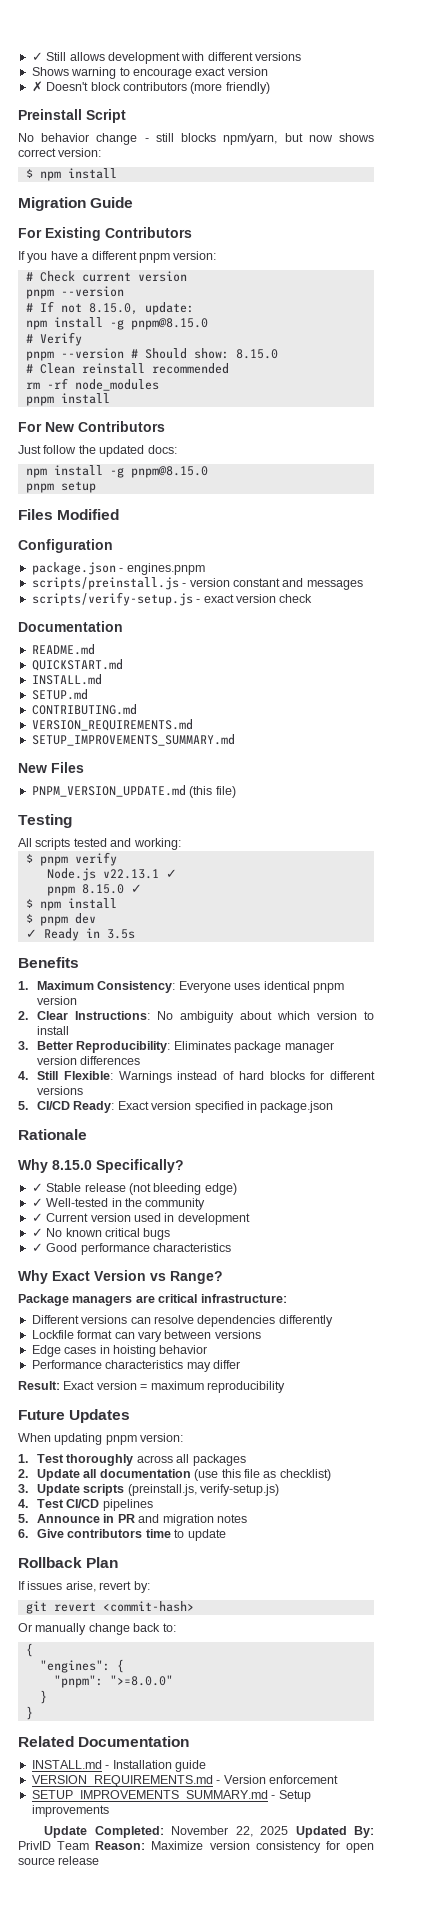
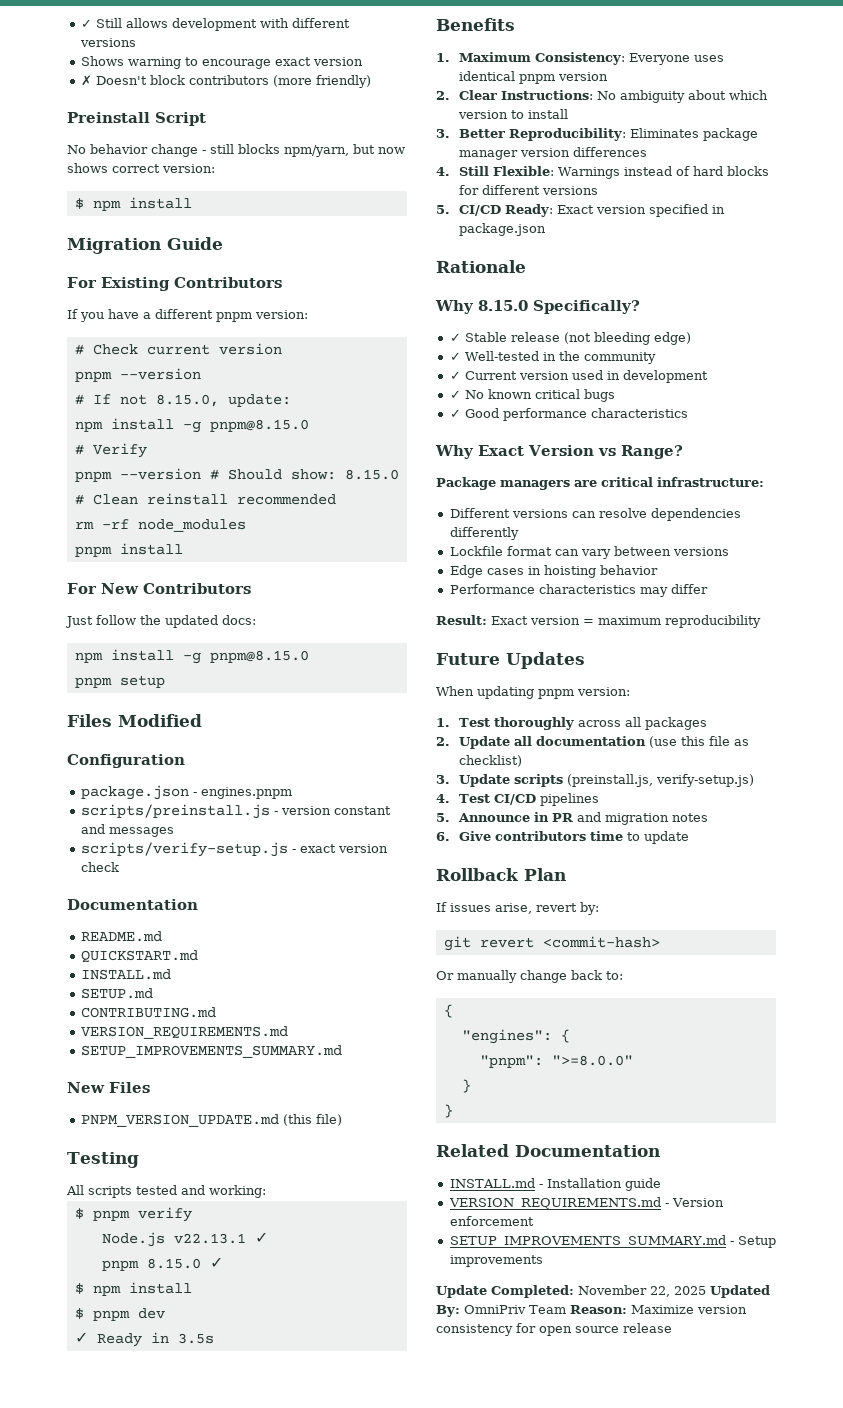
[18,1841,51,1850] PrivID -> [464,1305,526,1314] OmniPriv

